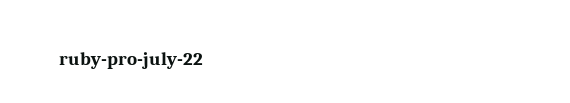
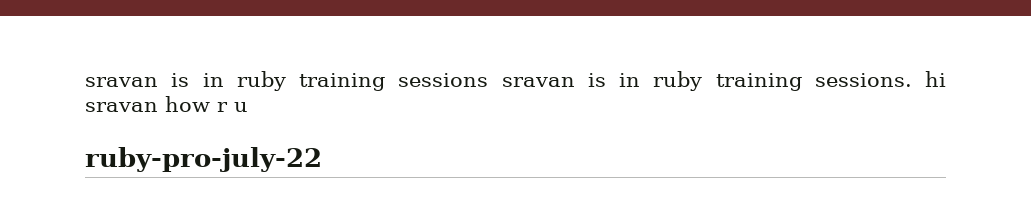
(59, 60) none -> [85,71,946,91] [85,96,248,112] sravan is in ruby training sessions sravan is in ruby training sessions. hi sravan how r u //

